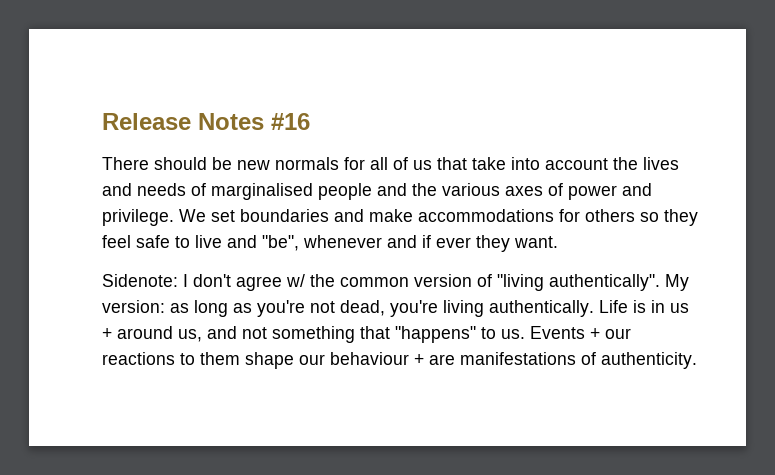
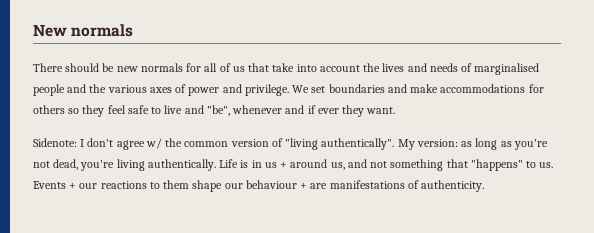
[102,113,310,130] Release Notes #16 -> [33,24,134,37] New normals

